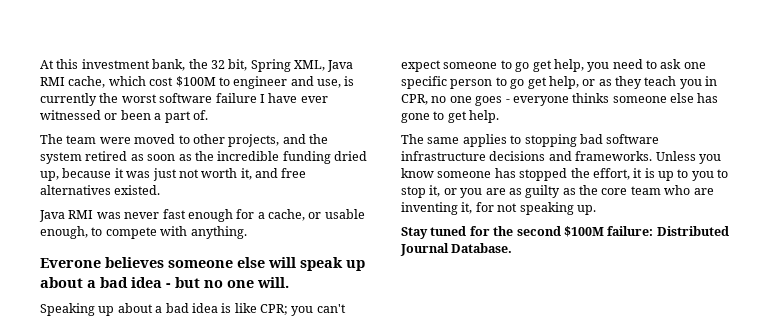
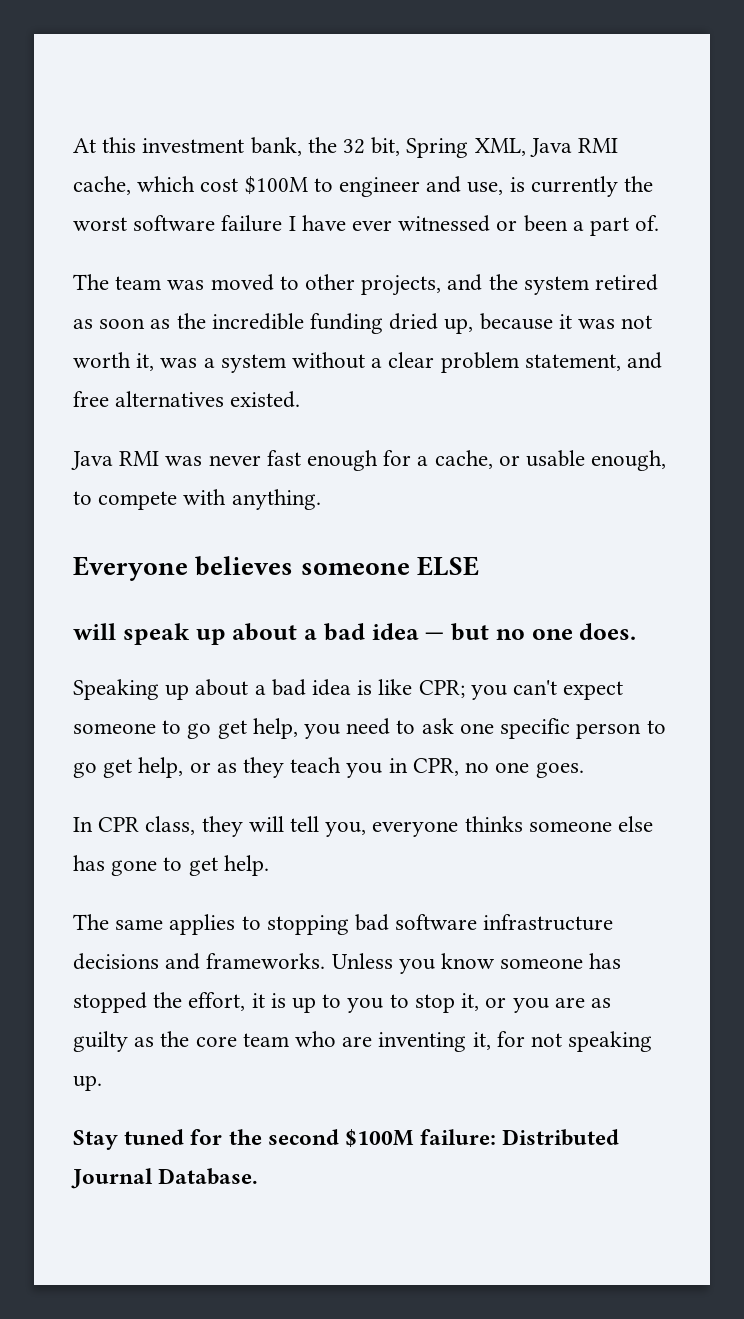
[99,137,131,144] were -> [167,280,205,290] was
[152,168,177,181] just -> (616, 324) none
(252, 174) none -> [160,352,621,373] was a system without a clear problem statement,
[40,258,101,268] Everone -> [73,556,188,581] Everyone
[237,257,265,268] else -> [416,556,479,576] ELSE //
[166,283,171,288] - -> [425,632,445,640] —
[257,277,289,288] will. -> [579,623,637,640] does.
[475,96,510,106] goes - -> [535,762,584,778] [73,816,367,837] goes. // In CPR class, they will tell you,

